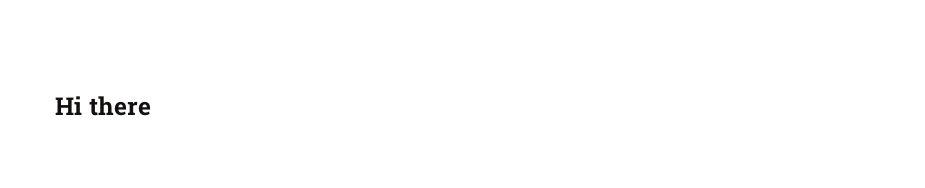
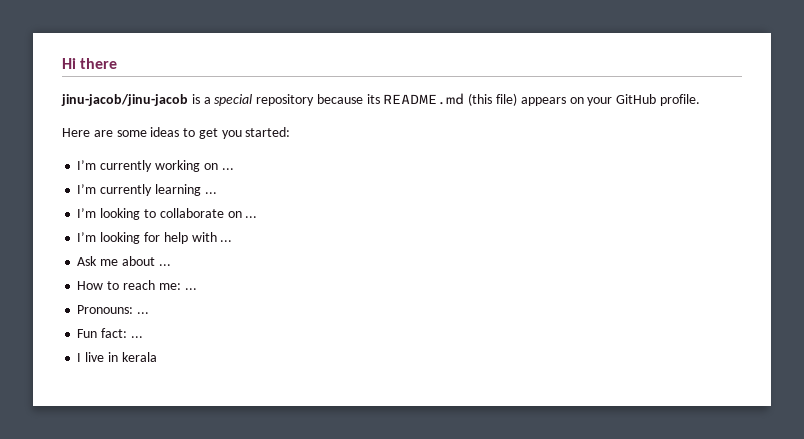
(151, 106) none -> [61,93,700,106] [62,127,291,139] [77,160,234,172] [77,184,217,196] [77,208,258,220] [77,232,233,244] [77,256,171,266] [77,280,197,290] [77,305,150,314] [77,328,143,338] [77,352,157,362] // jinu-jacob/jinu-jacob is a special repository because its README.md (this file) appears on your GitHub profile. // Here are some ideas to get you started: // I’m currently working on ... // I’m currently learning ... // I’m looking to collaborate on ... // I’m looking for help with ... // Ask me about ... // How to reach me: ... // Pronouns: ... // Fun fact: ... // I live in kerala

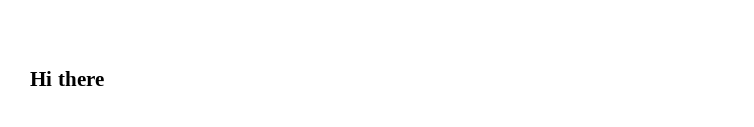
[61,93,700,106] [62,127,291,139] [77,160,234,172] [77,184,217,196] [77,208,258,220] [77,232,233,244] [77,256,171,266] [77,280,197,290] [77,305,150,314] [77,328,143,338] [77,352,157,362] // jinu-jacob/jinu-jacob is a special repository because its README.md (this file) appears on your GitHub profile. // Here are some ideas to get you started: // I’m currently working on ... // I’m currently learning ... // I’m looking to collaborate on ... // I’m looking for help with ... // Ask me about ... // How to reach me: ... // Pronouns: ... // Fun fact: ... // I live in kerala -> (104, 78) none

